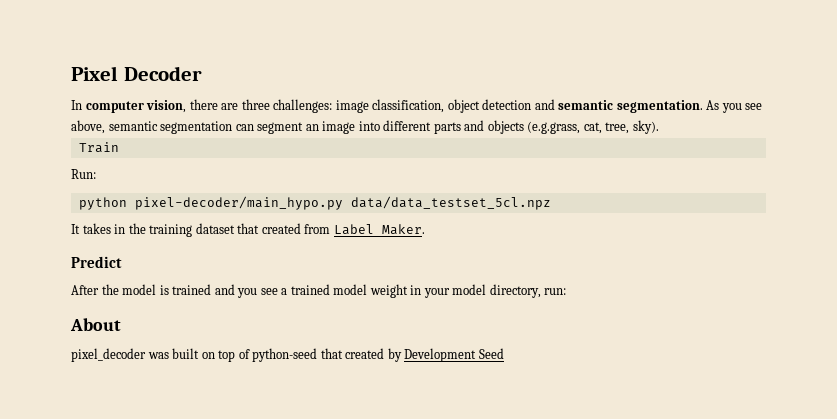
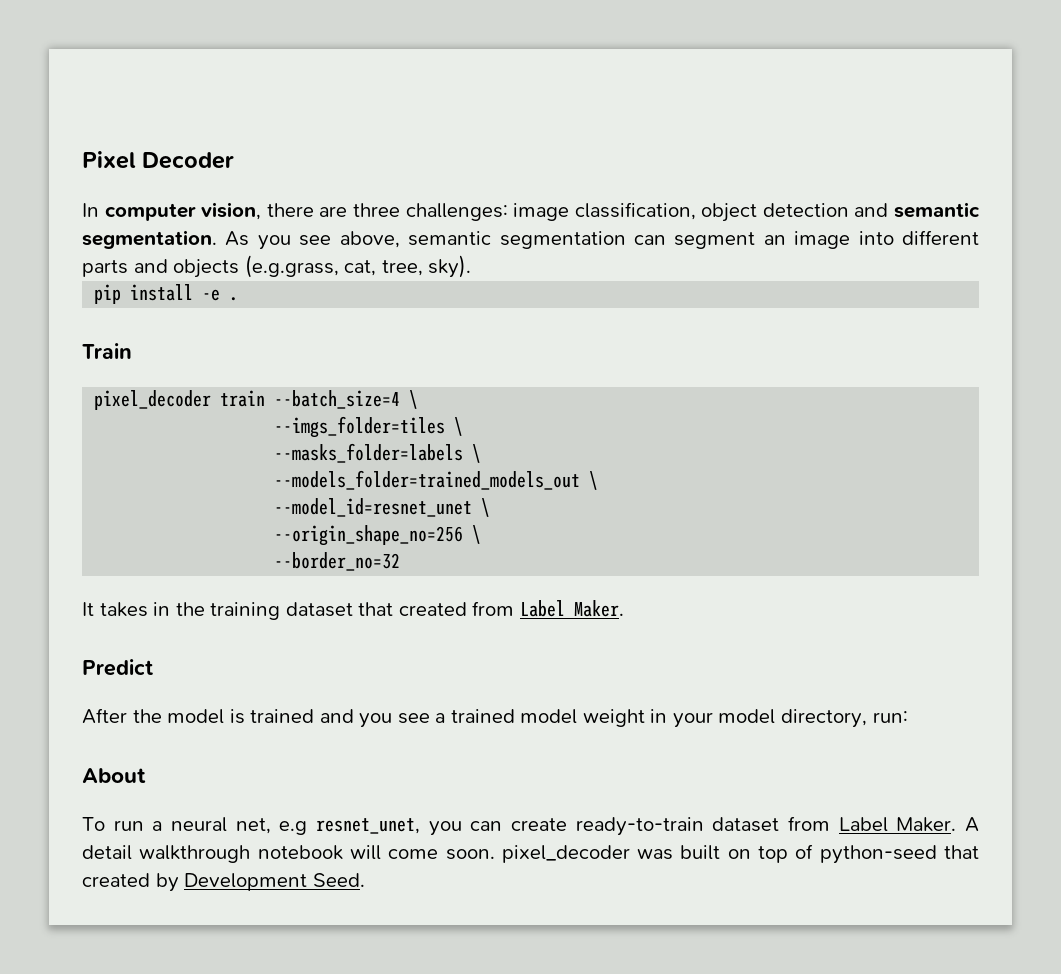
[78,142,119,153] [71,169,96,179] [78,196,551,210] Train // Run: // python pixel-decoder/main_hypo.py data/data_testset_5cl.npz -> [94,284,239,304] [82,343,132,359] [94,390,419,410] [274,416,464,438] [274,443,482,463] [274,470,599,490] [274,498,491,517] [274,525,482,546] [274,552,401,571] pip install -e . // Train // pixel_decoder train --batch_size=4 \ // --imgs_folder=tiles \ // --masks_folder=labels \ // --models_folder=trained_models_out \ // --model_id=resnet_unet \ // --origin_shape_no=256 \ // --border_no=32
(121, 324) none -> [82,816,979,836] [82,845,495,863] To run a neural net, e.g resnet_unet, you can create ready-to-train dataset from Label Maker. A detail walkthrough notebook will come soon.
[478,348,504,359] Seed -> [312,873,365,887] Seed.

